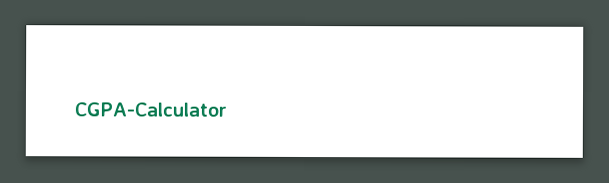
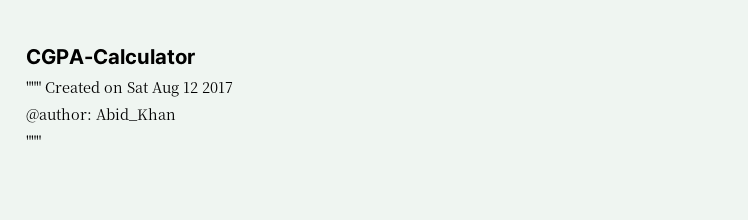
(227, 109) none -> [26,81,233,97] [26,108,176,123] [26,135,41,147] // """ Created on Sat Aug 12 2017 // @author: Abid_Khan // """

